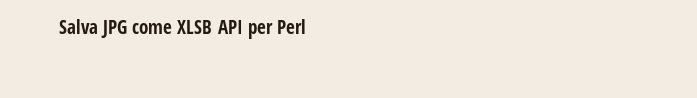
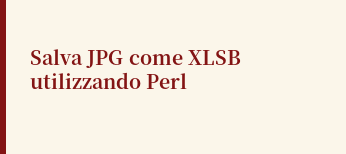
[217,20,273,39] API per -> [30,72,141,89] utilizzando

